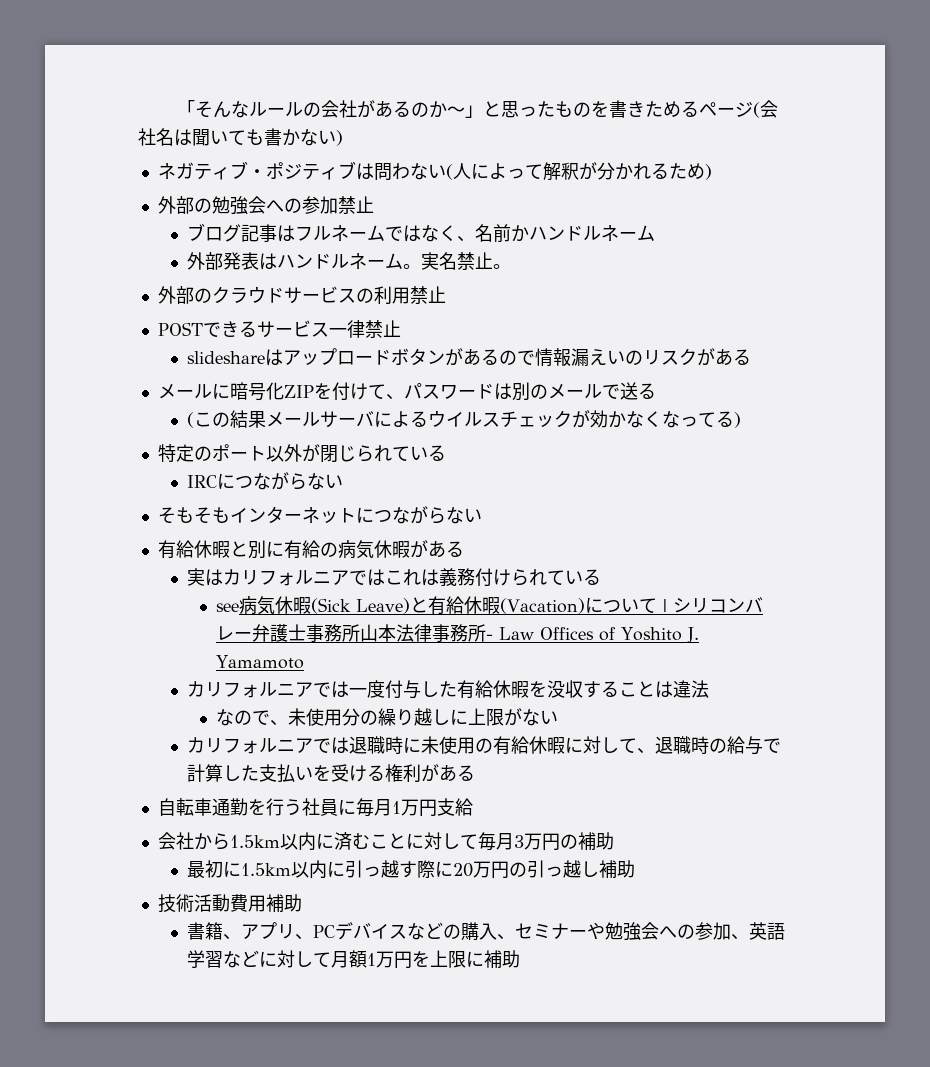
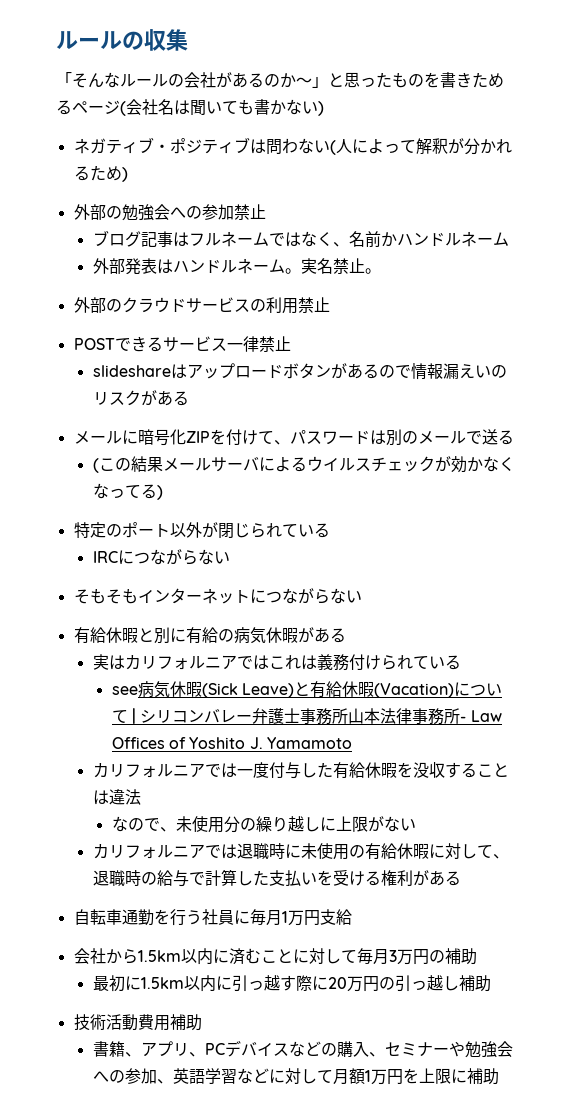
(177, 108) none -> [56,29,188,51] ルールの収集 //

